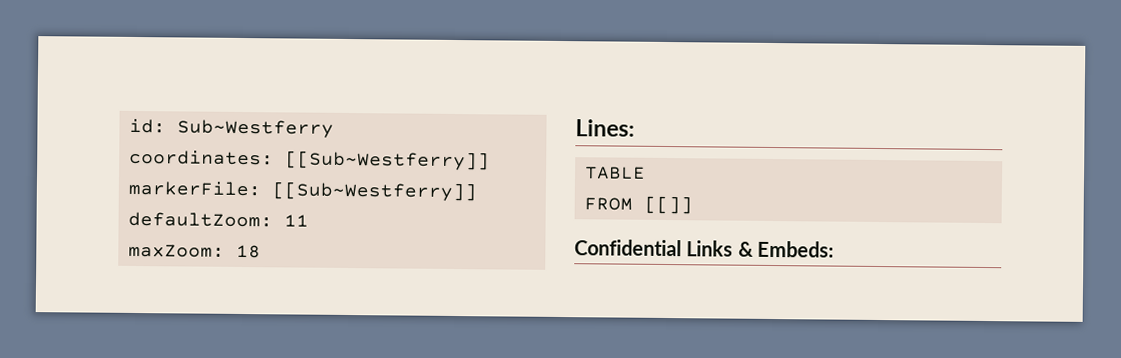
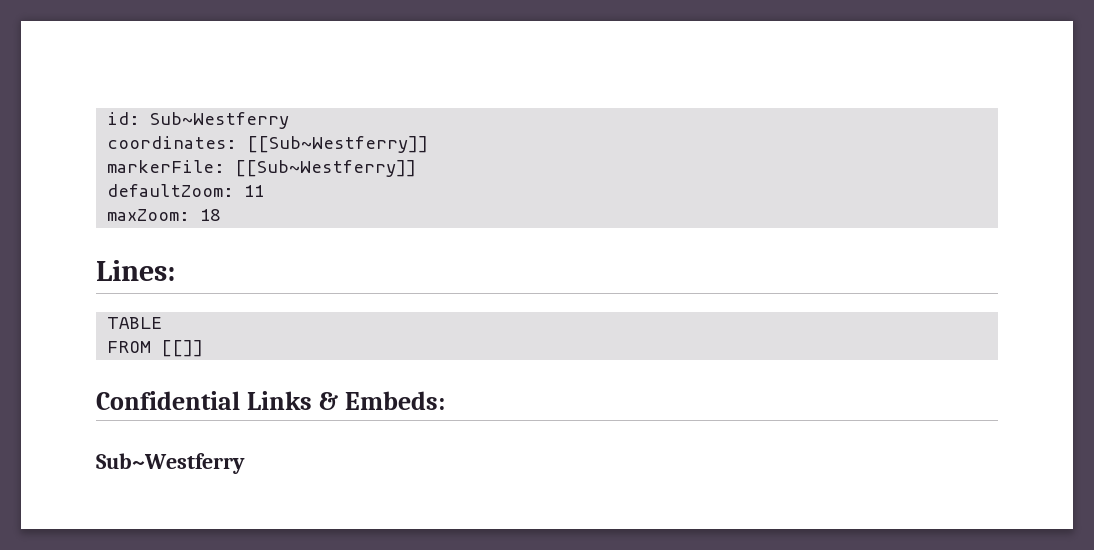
(835, 249) none -> [96,453,245,474] // Sub~Westferry

